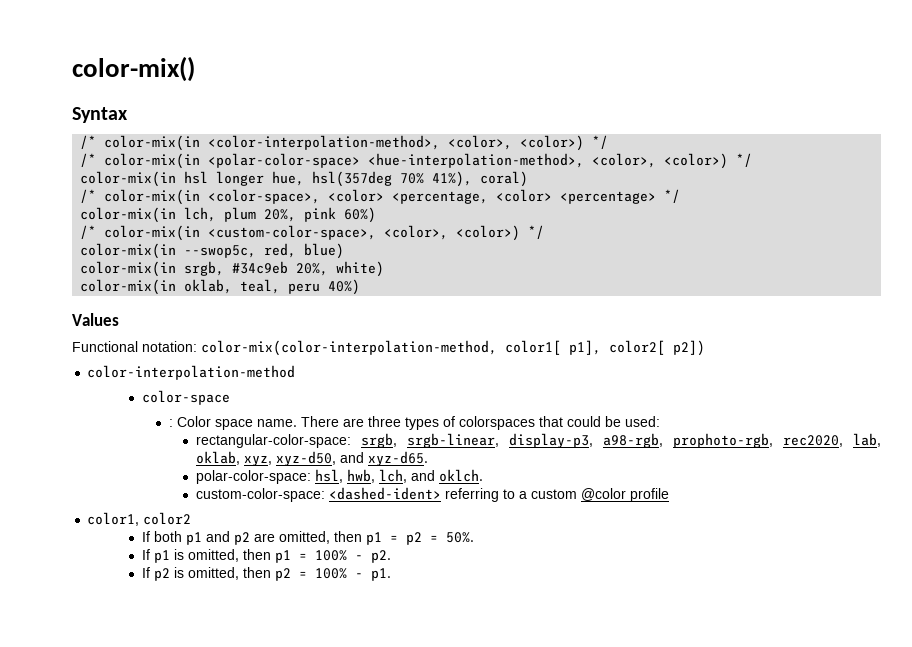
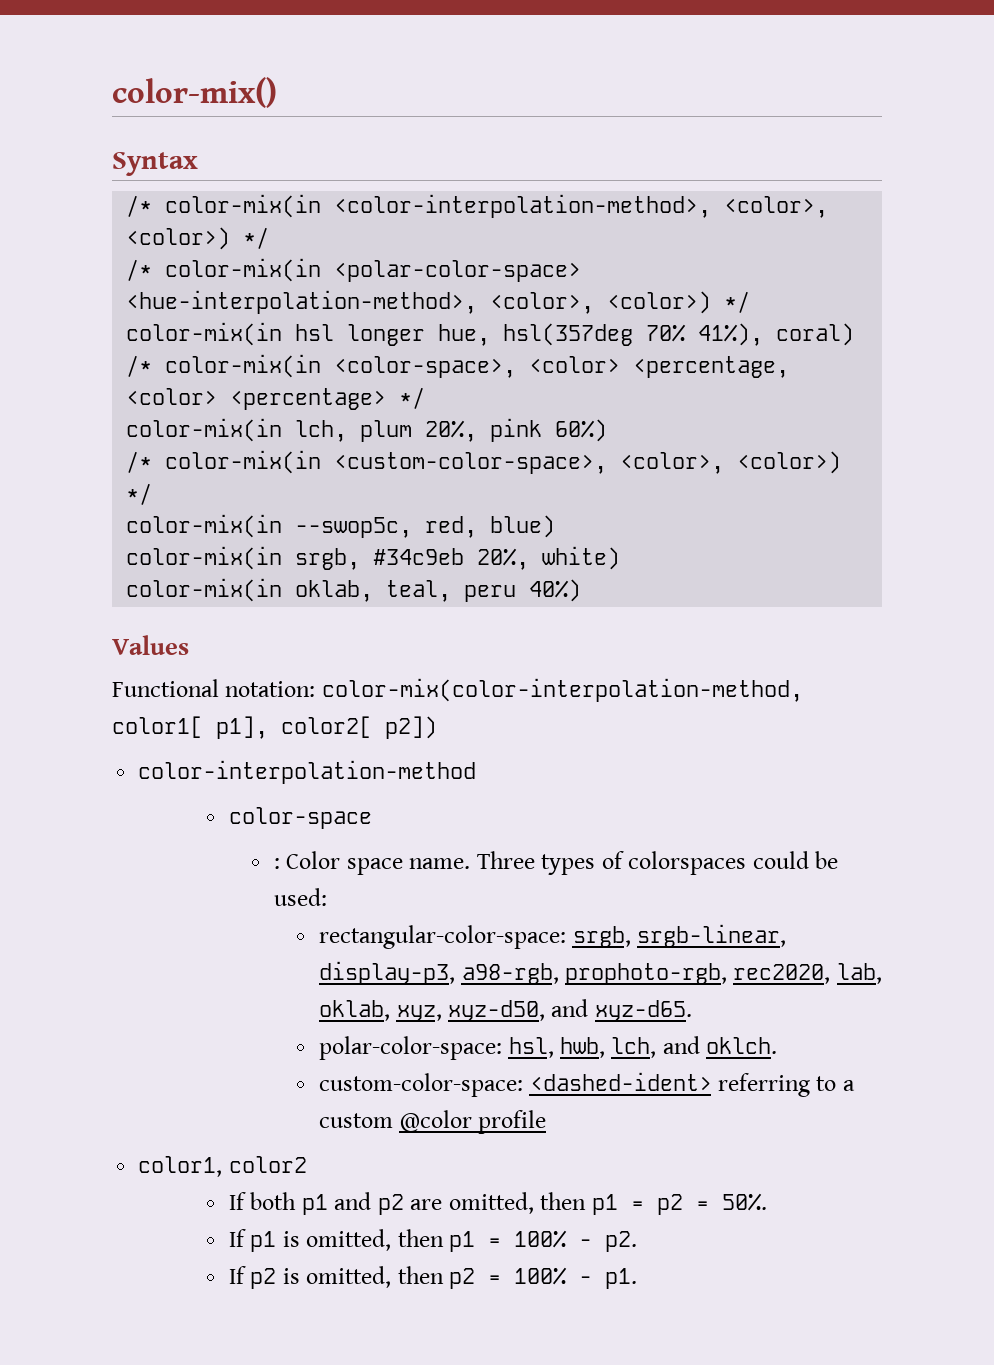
[300,416,401,427] There are three -> [476,851,535,869] Three
[538,416,563,427] that -> (747, 863) none

